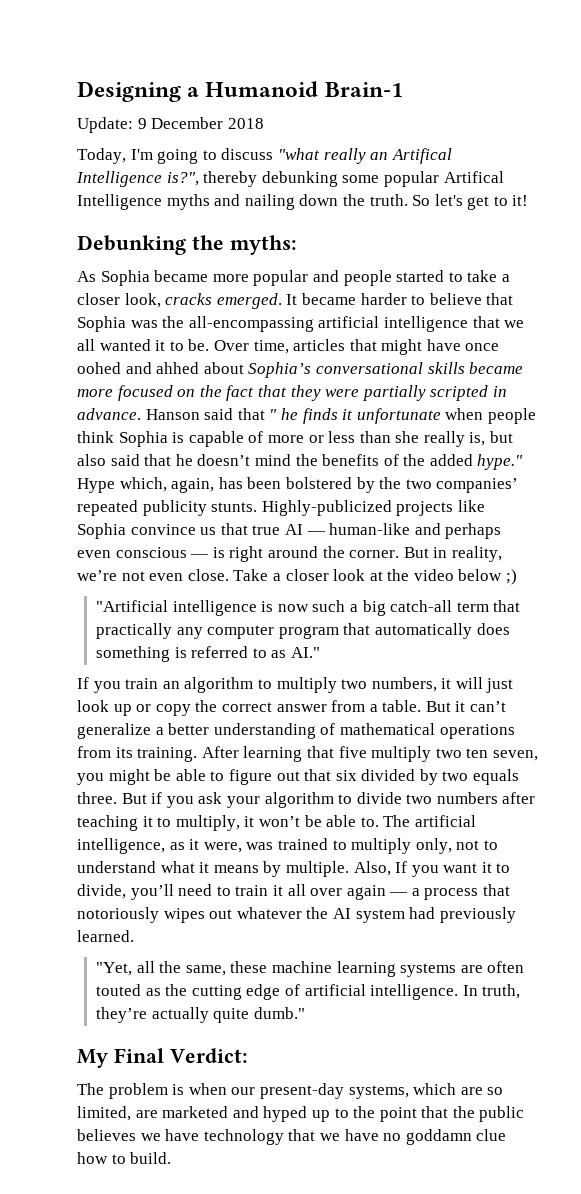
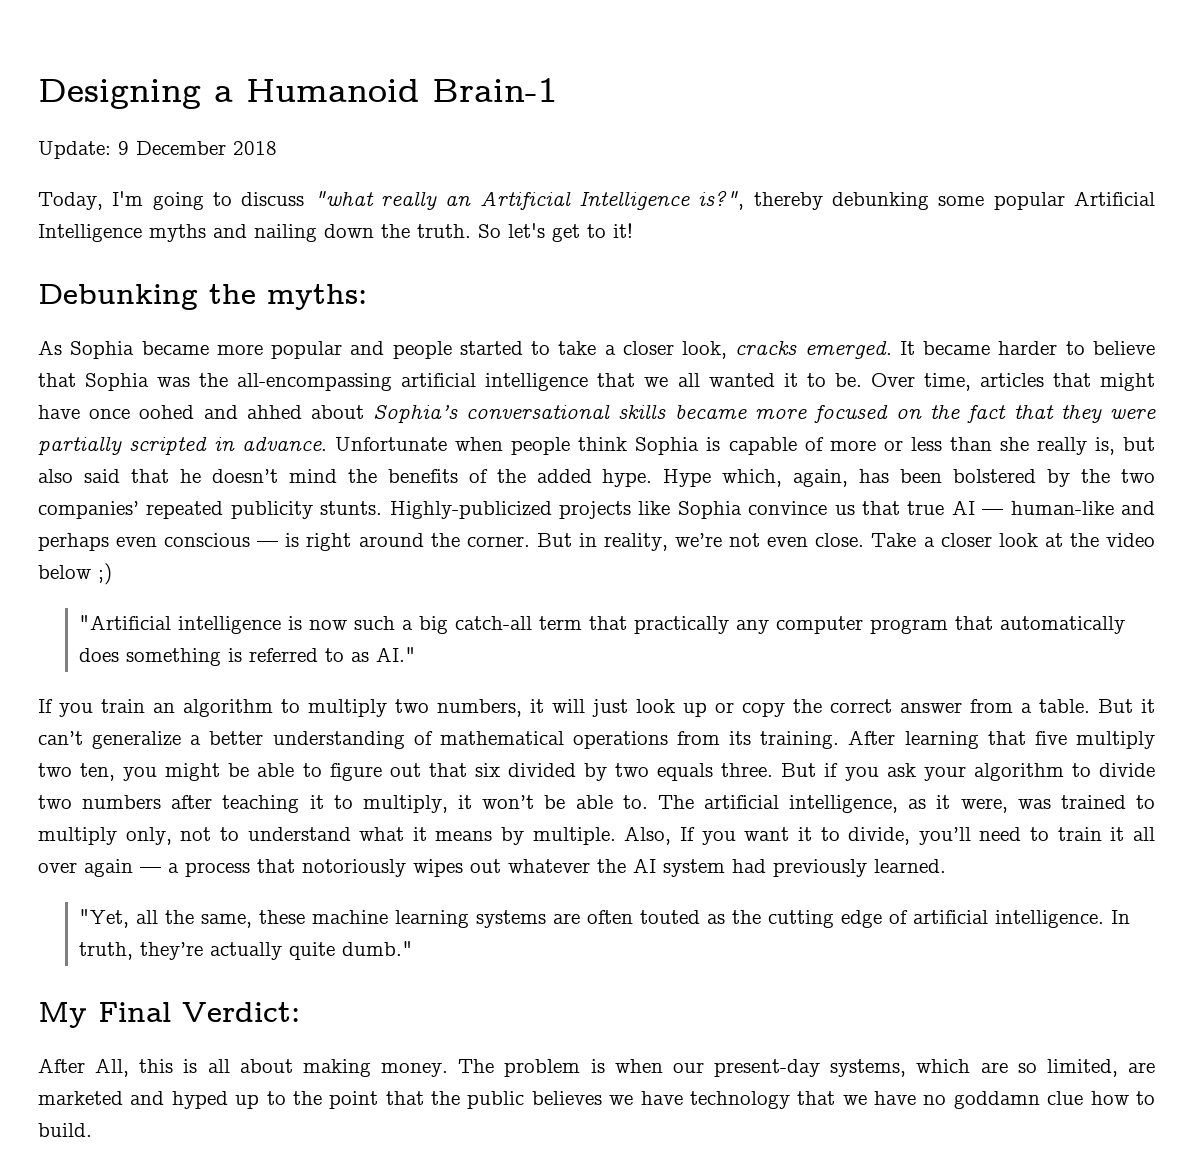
[391,148,452,164] Artifical -> [479,191,571,210] Artificial
[443,171,504,183] Artifical -> [1074,191,1156,206] Artificial
[145,408,441,424] Hanson said that " he finds it unfortunate -> [335,437,448,451] Unfortunate
[477,454,524,470] hype." -> [602,469,653,487] hype.
[466,748,538,761] ten seven, -> [80,763,116,781] ten,
(248, 1055) none -> [38,1058,449,1077] After All, this is all about making money.

